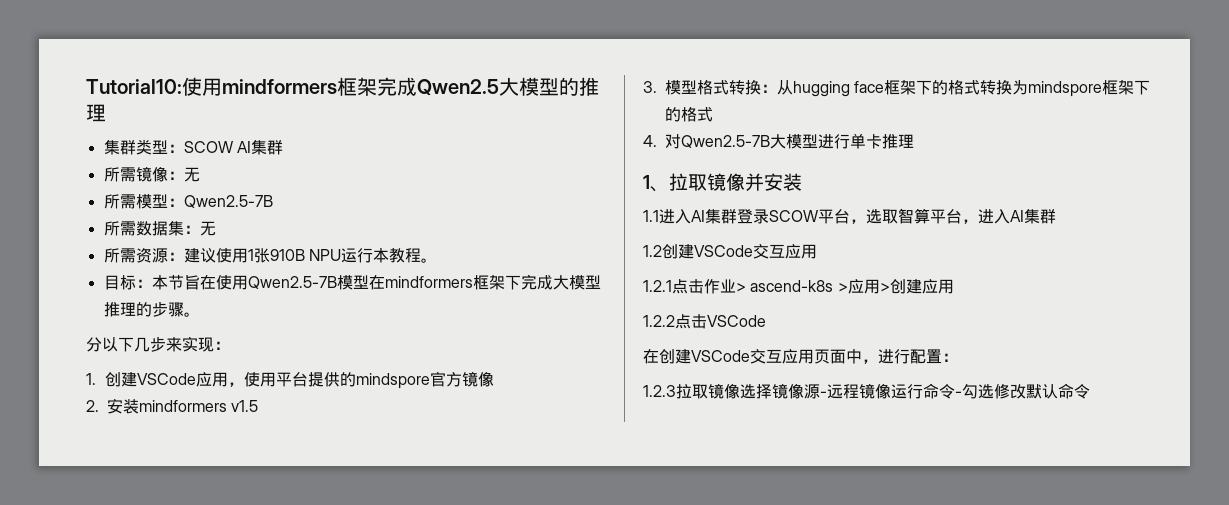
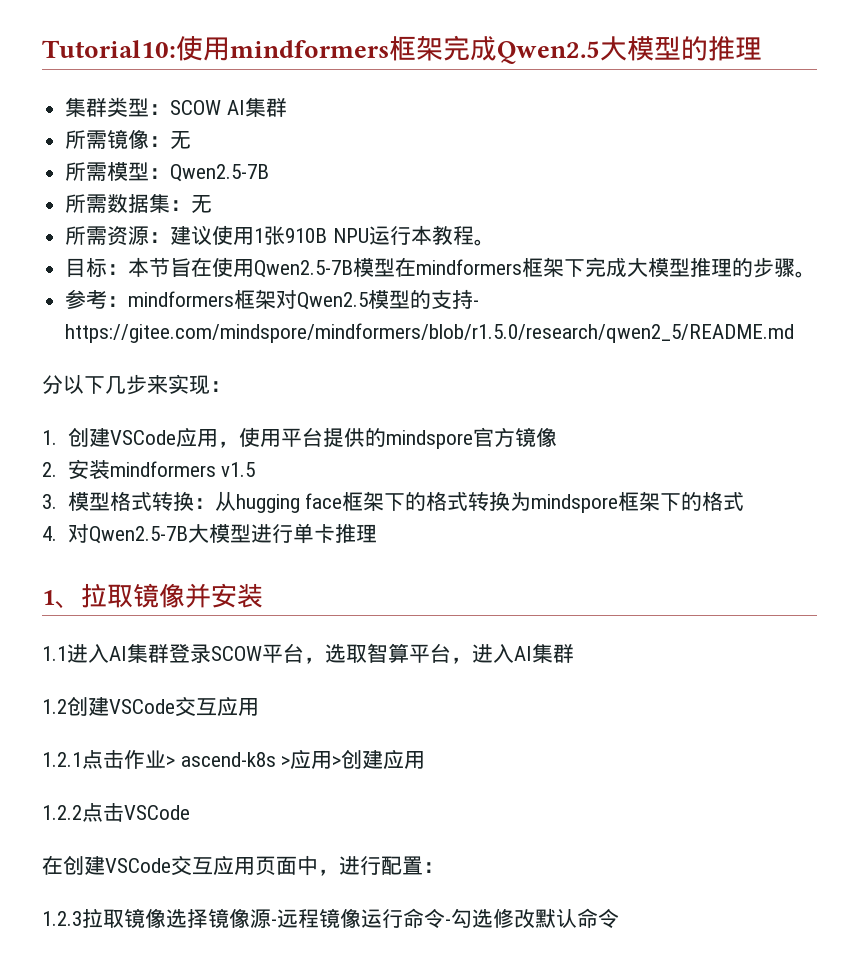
(200, 314) none -> [65,289,480,310] [65,323,795,343] // 参考：mindformers框架对Qwen2.5模型的支持- https://gitee.com/mindspore/mindformers/blob/r1.5.0/research/qwen2_5/README.md

